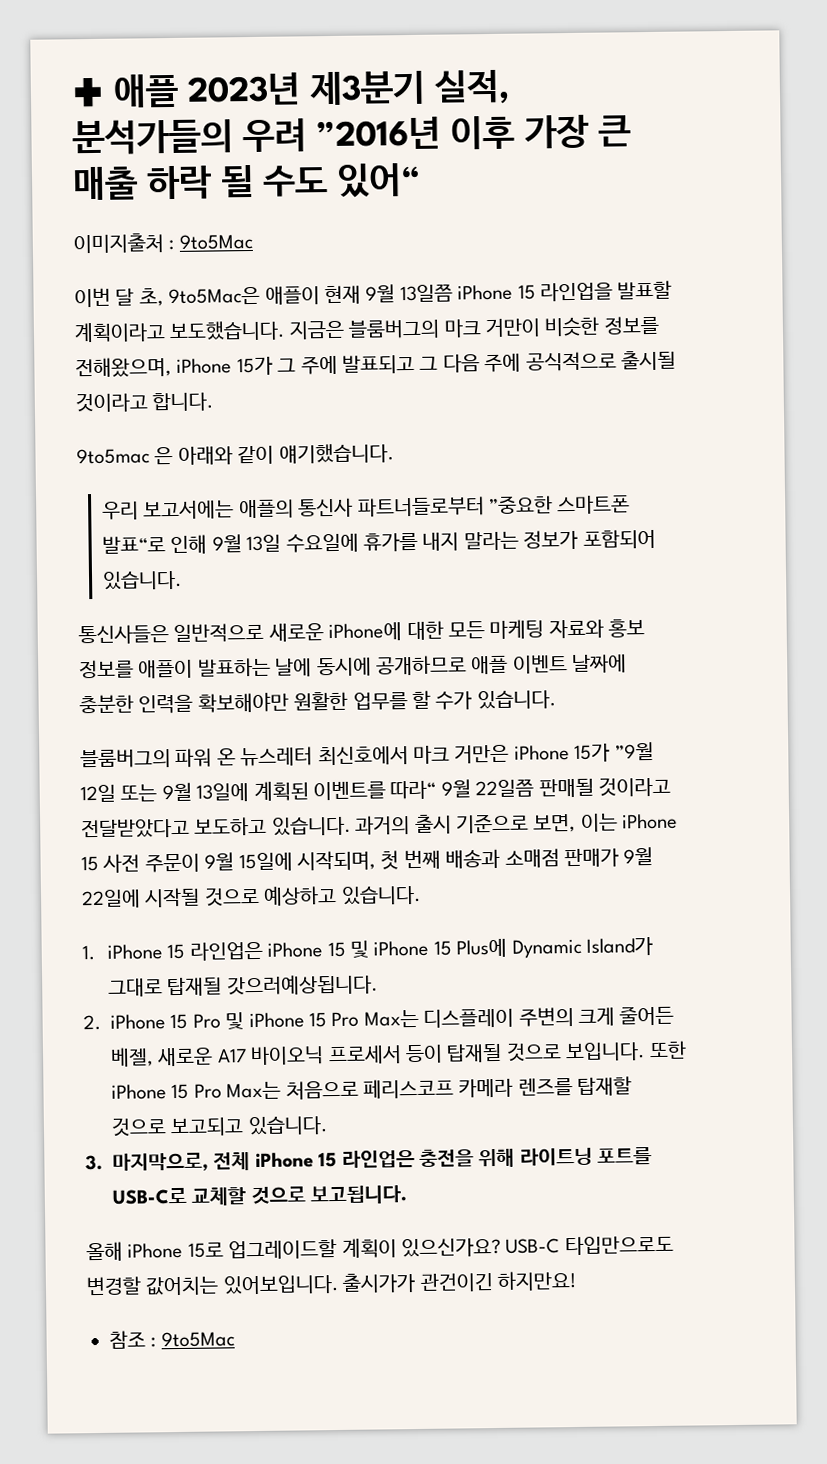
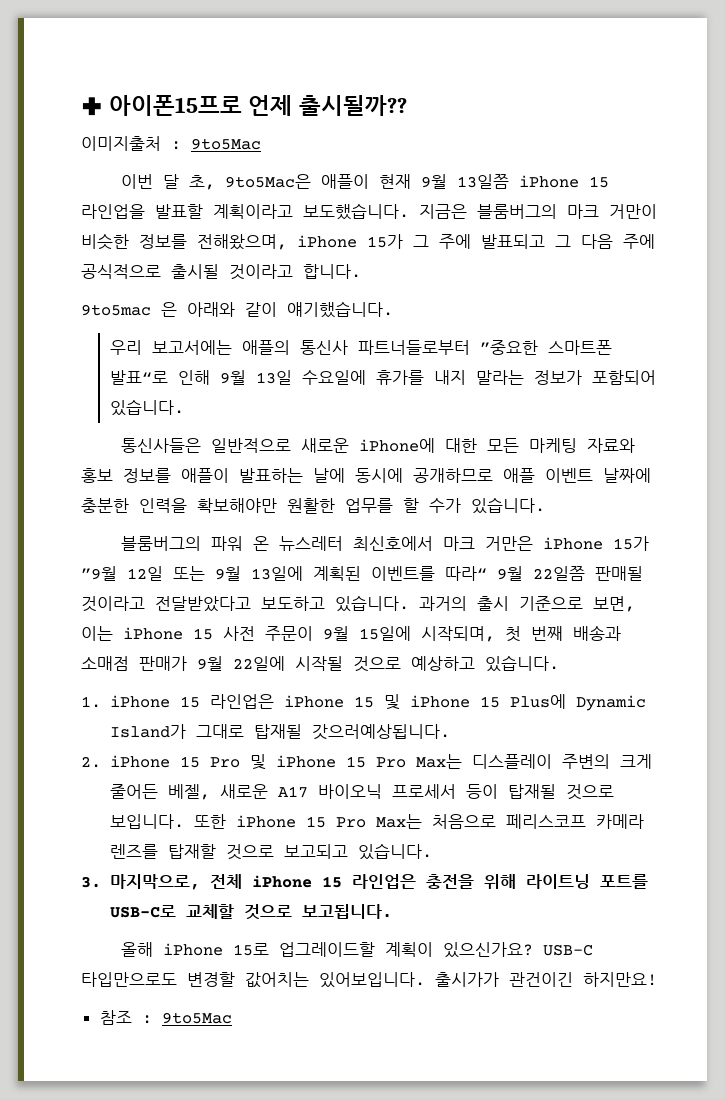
[113,69,510,108] [72,114,631,156] [72,162,421,201] 애플 2023년 제3분기 실적, 분석가들의 우려 ”2016년 이후 가장 큰 매출 하락 될 수도 있어“ -> [109,95,407,116] 아이폰15프로 언제 출시될까??

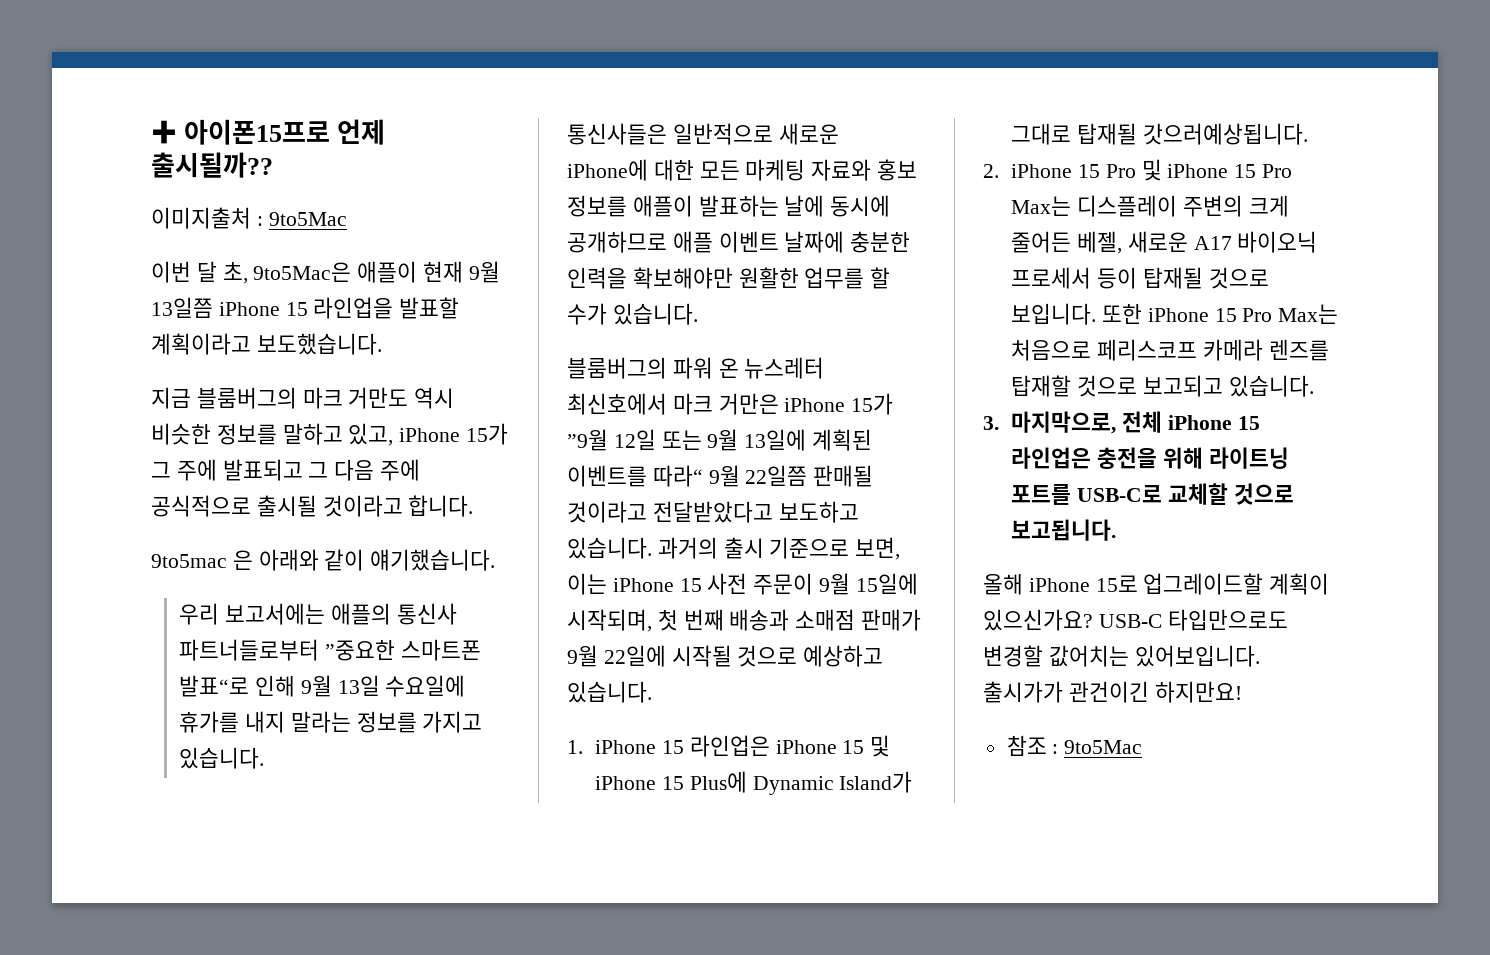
[419,204,467,219] 지금은 -> [151,387,191,409] // 지금
[609,204,657,219] [81,233,287,250] 거만이 비슷한 정보를 전해왔으며, -> [348,387,455,409] [151,423,394,446] 거만도 역시 비슷한 정보를 말하고 있고,
[533,370,656,385] 정보가 포함되어 -> [356,711,483,733] 정보를 가지고

